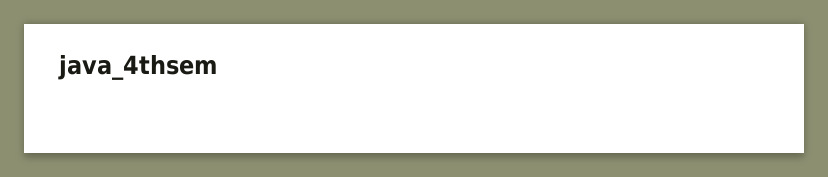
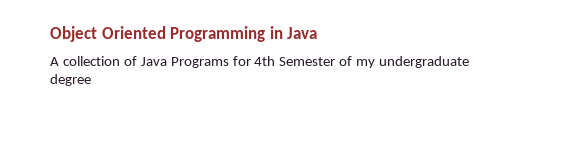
[58,55,217,80] java_4thsem -> [50,26,318,42] [50,56,470,68] [50,74,91,86] Object Oriented Programming in Java // A collection of Java Programs for 4th Semester of my undergraduate degree

